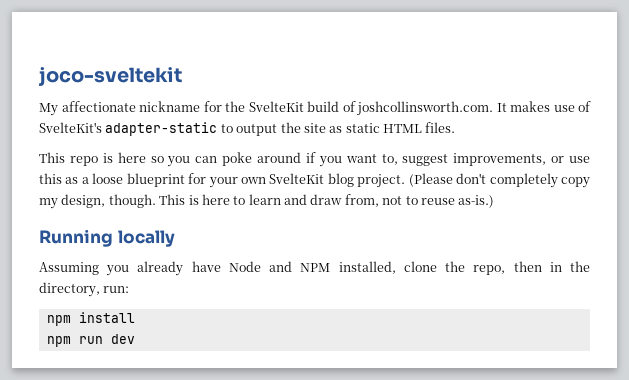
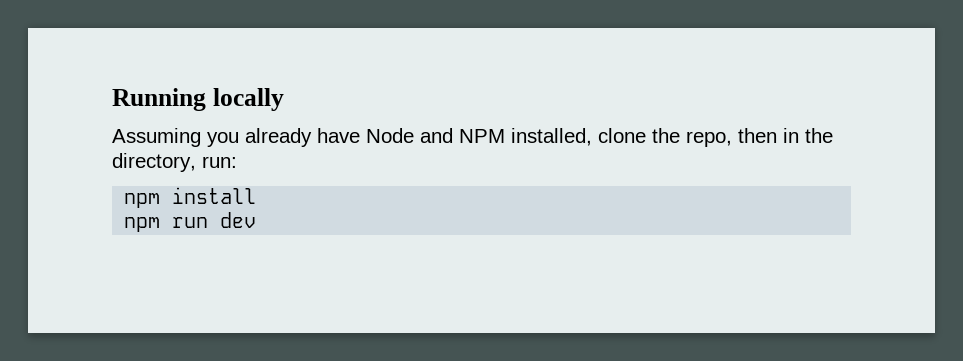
[39,66,182,86] [39,101,591,116] [39,122,456,136] [39,152,590,167] [39,173,591,188] [39,194,495,209] joco-sveltekit // My affectionate nickname for the SvelteKit build of joshcollinsworth.com. It makes use of SvelteKit's adapter-static to output the site as static HTML files. // This repo is here so you can poke around if you want to, suggest improvements, or use this as a loose blueprint for your own SvelteKit blog project. (Please don't completely copy my design, though. This is here to learn and draw from, not to reuse as-is.) // -> (112, 99) none

